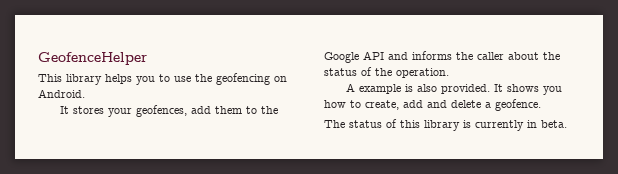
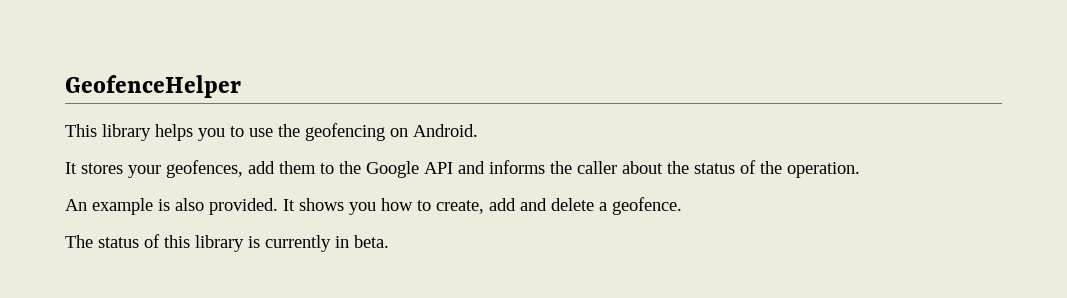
[345,83,355,92] A -> [65,199,87,211] An

